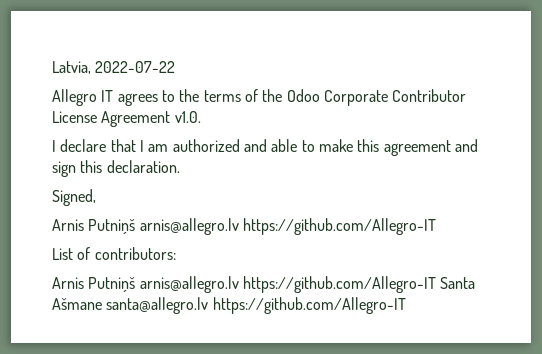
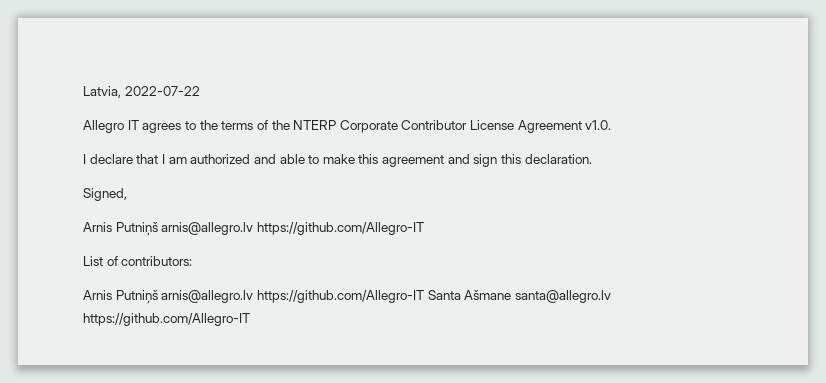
[286,89,320,102] Odoo -> [293,120,337,130] NTERP

